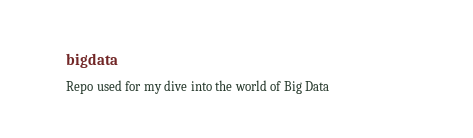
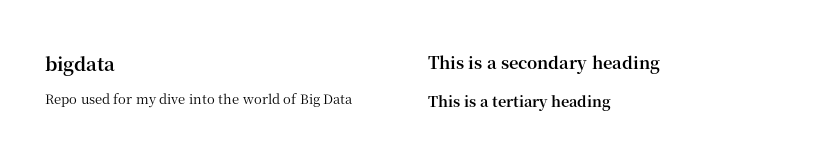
(330, 86) none -> [428,55,660,74] [428,95,611,111] // This is a secondary heading // This is a tertiary heading

